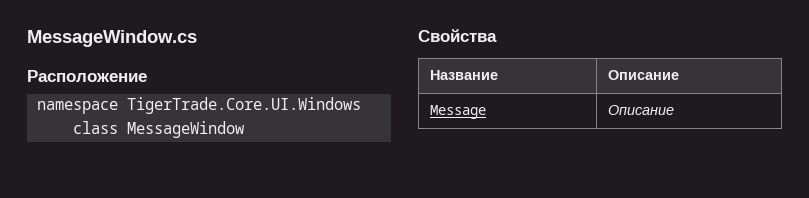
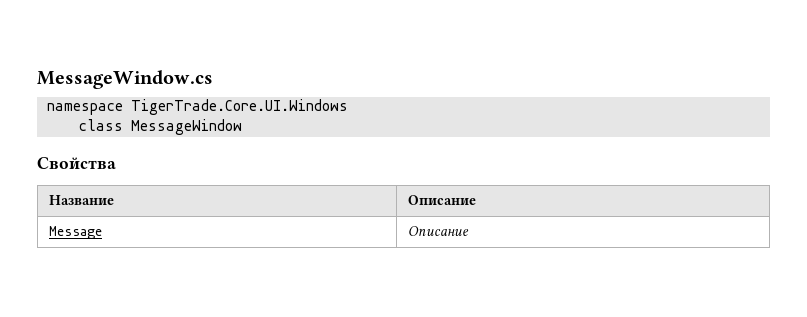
[27,70,147,82] // Расположение -> (213, 79) none

